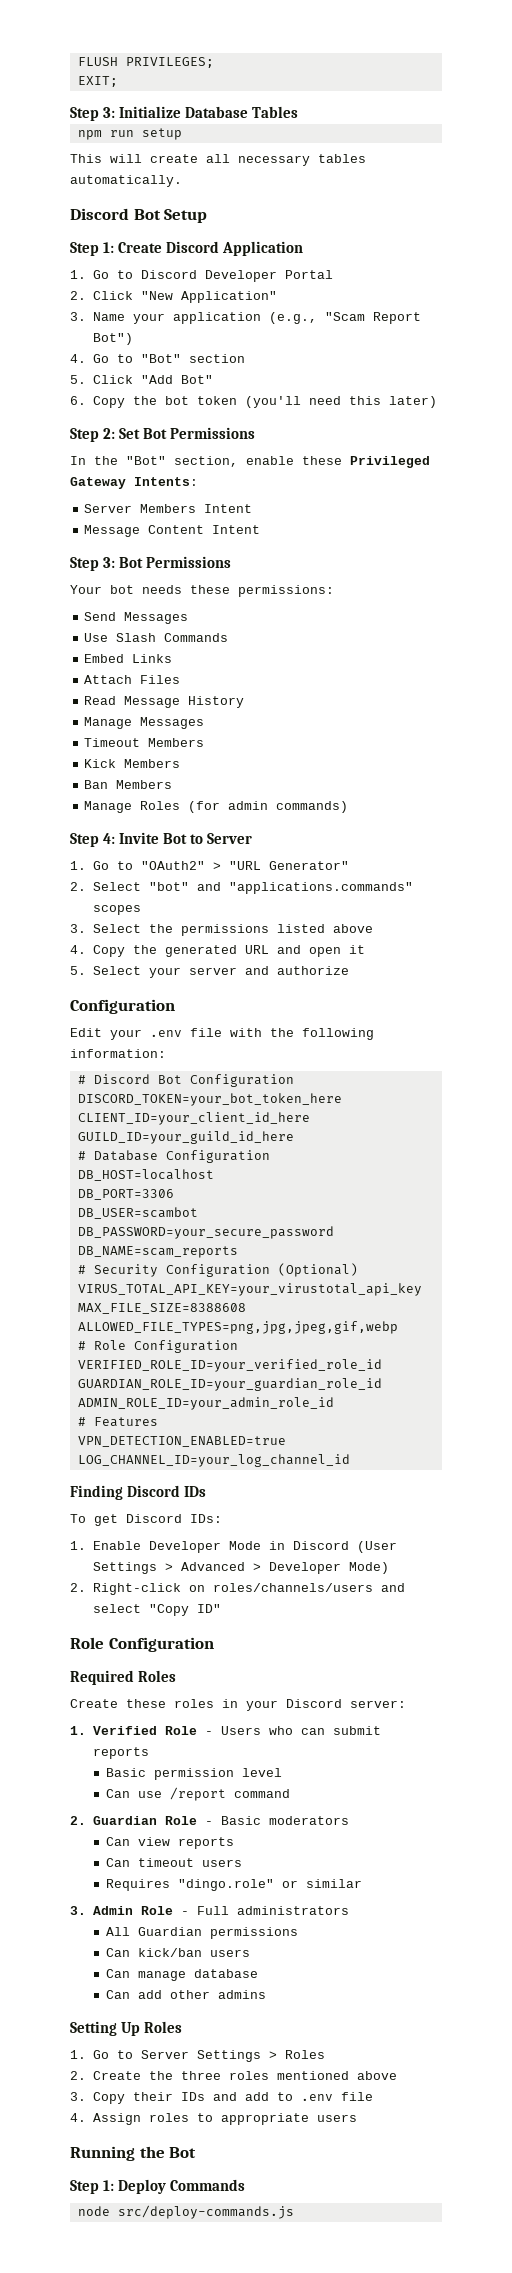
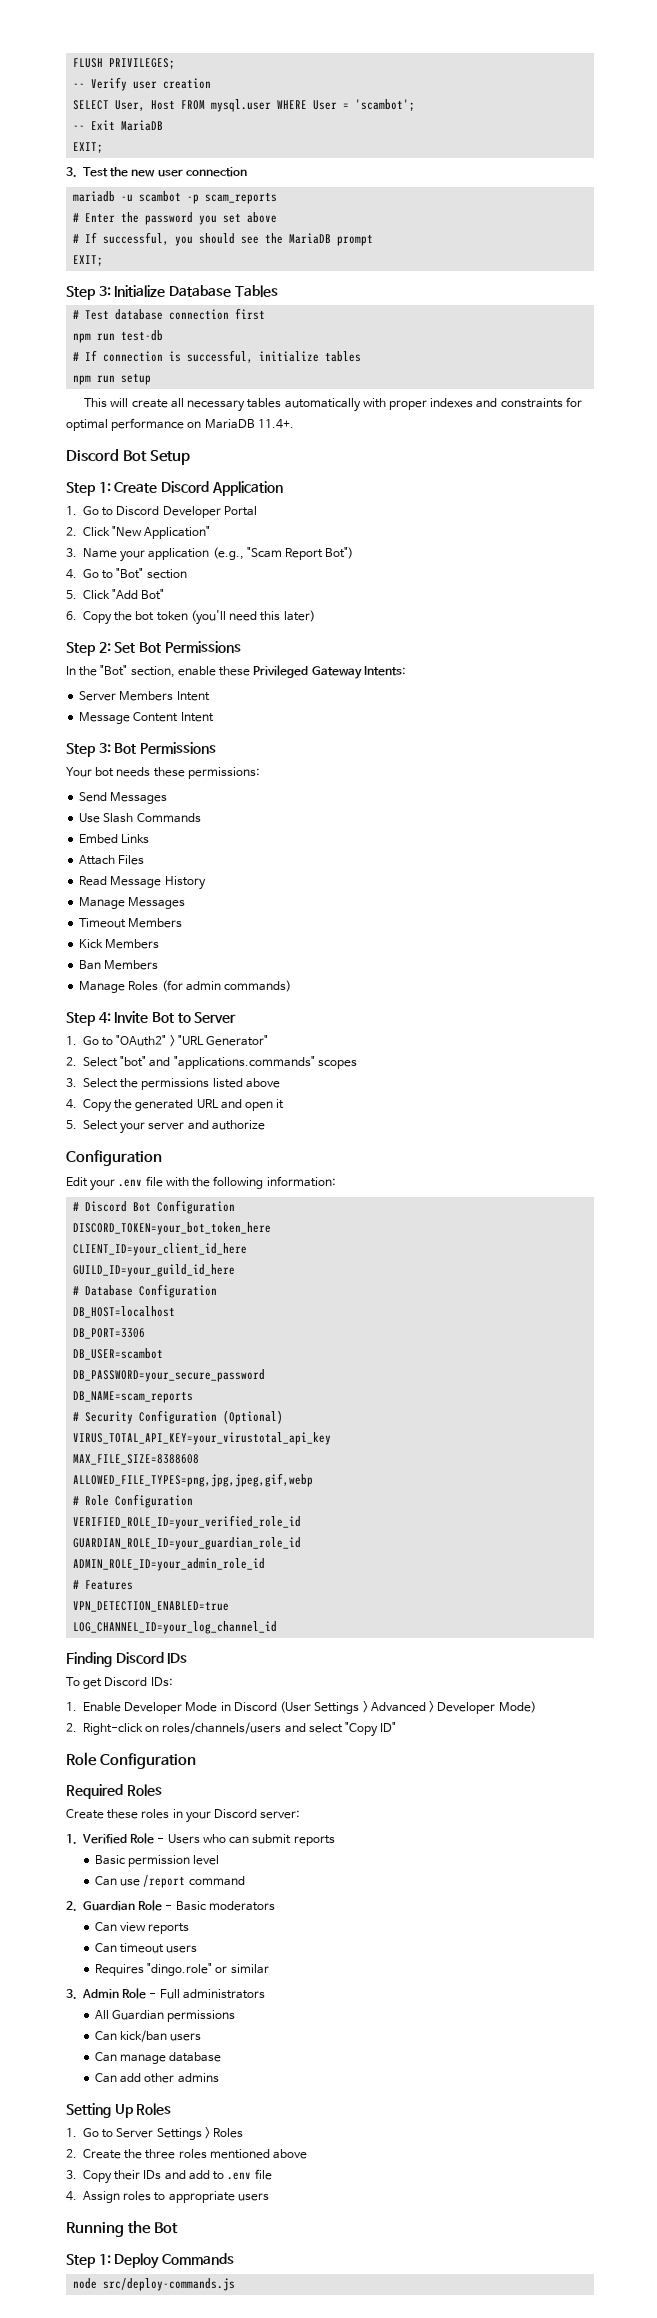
(214, 62) none -> [73,77,212,91] [73,99,416,112] [73,120,164,131] [73,142,104,153] [66,167,247,177] [73,191,278,204] [73,212,278,225] [73,232,374,246] // -- Verify user creation // SELECT User, Host FROM mysql.user WHERE User = 'scambot'; // -- Exit MariaDB // EXIT; // 3. Test the new user connection // mariadb -u scambot -p scam_reports // # Enter the password you set above // # If successful, you should see the MariaDB prompt
(298, 112) none -> [73,308,266,320] [73,330,164,343] [73,350,362,363] // # Test database connection first // npm run test-db // # If connection is successful, initialize tables
[70,175,182,187] automatically. -> [284,397,582,412] [66,418,294,431] automatically with proper indexes and constraints for optimal performance on MariaDB 11.4+.

